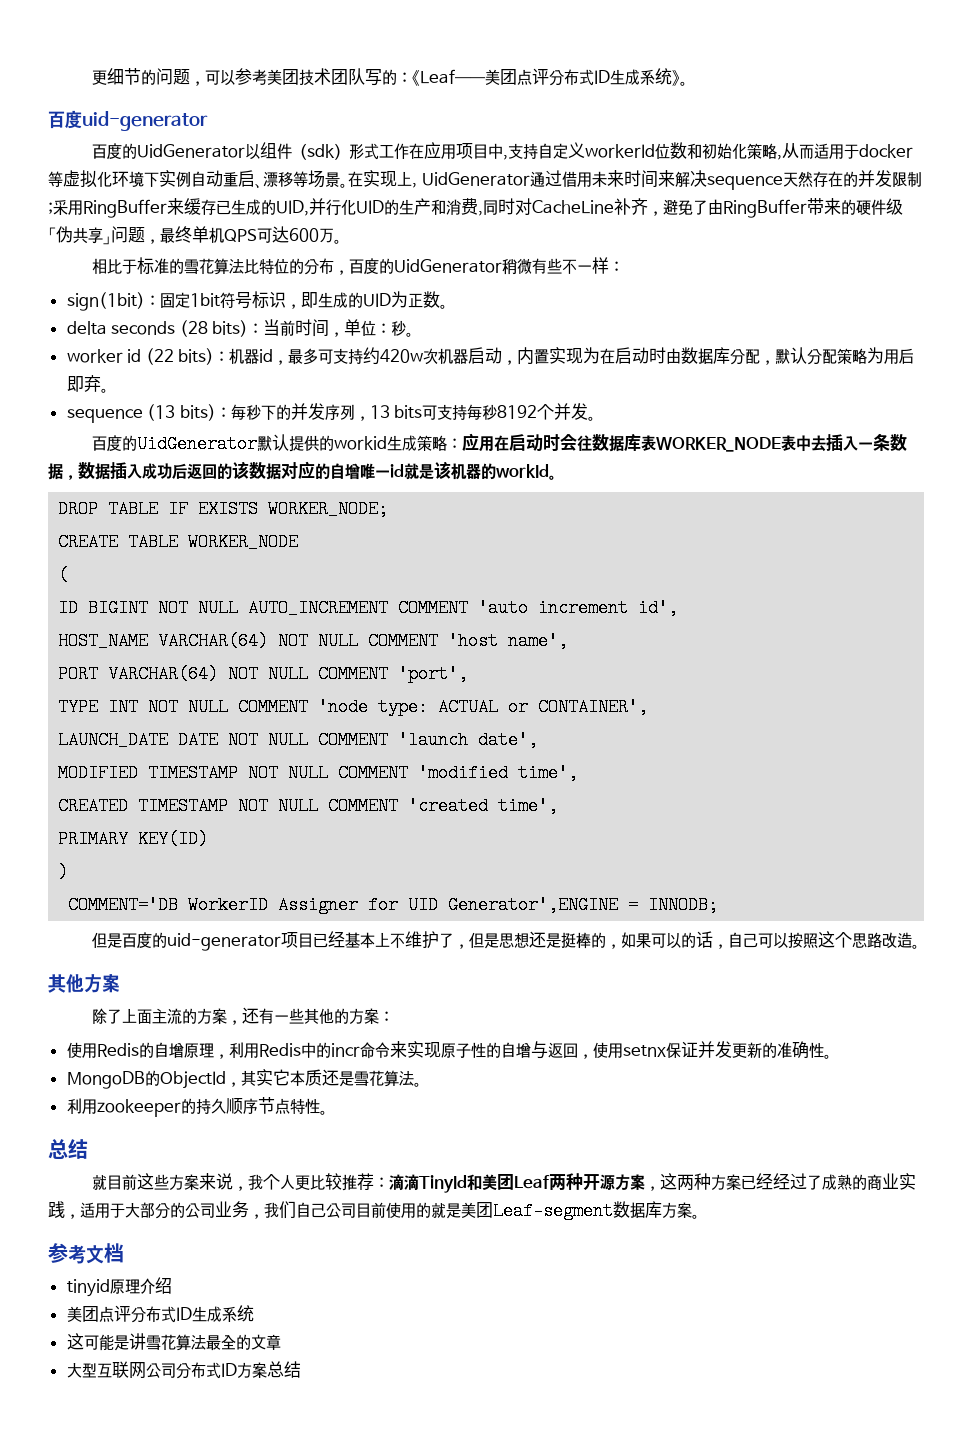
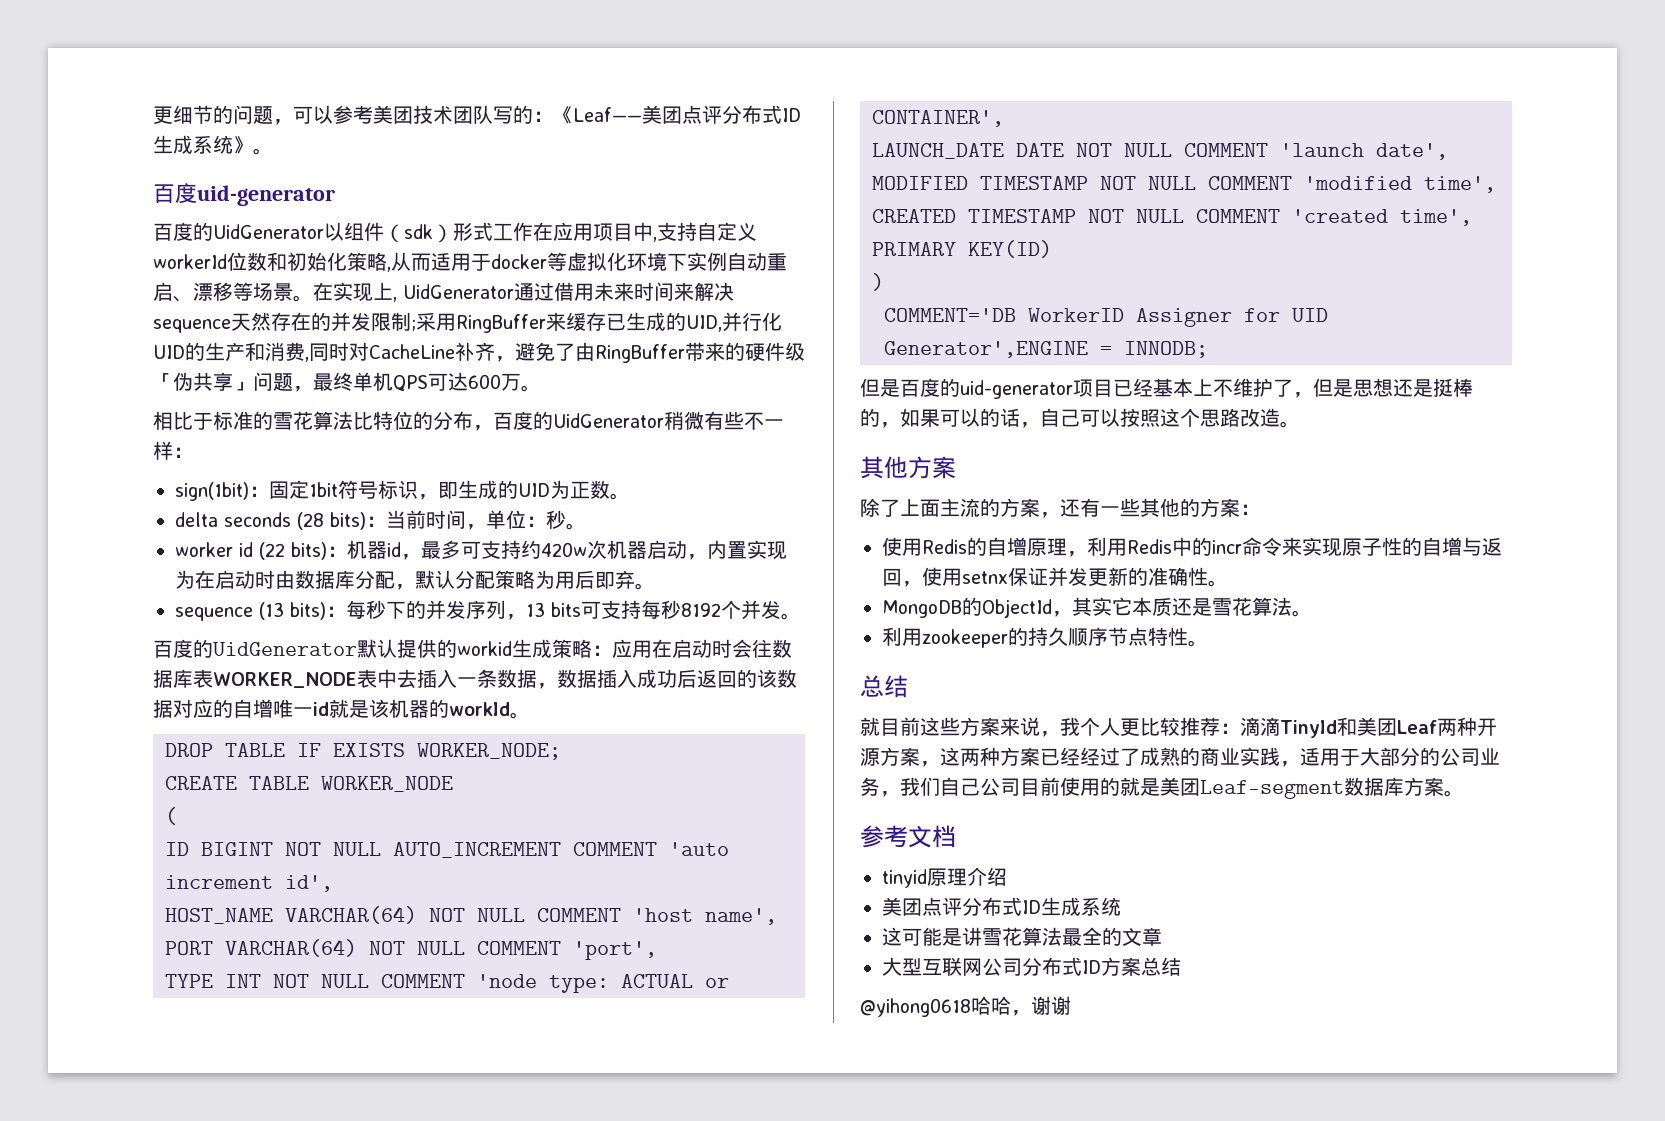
(301, 1369) none -> [860,996,1071,1017] // @yihong0618哈哈，谢谢

